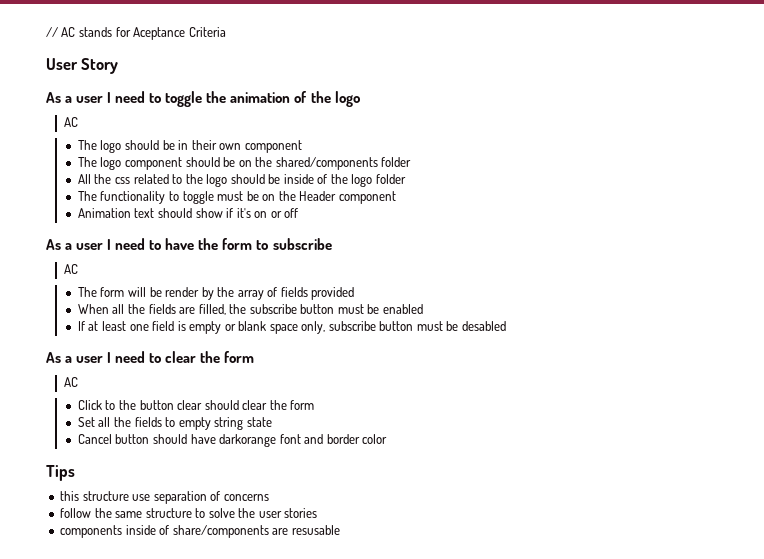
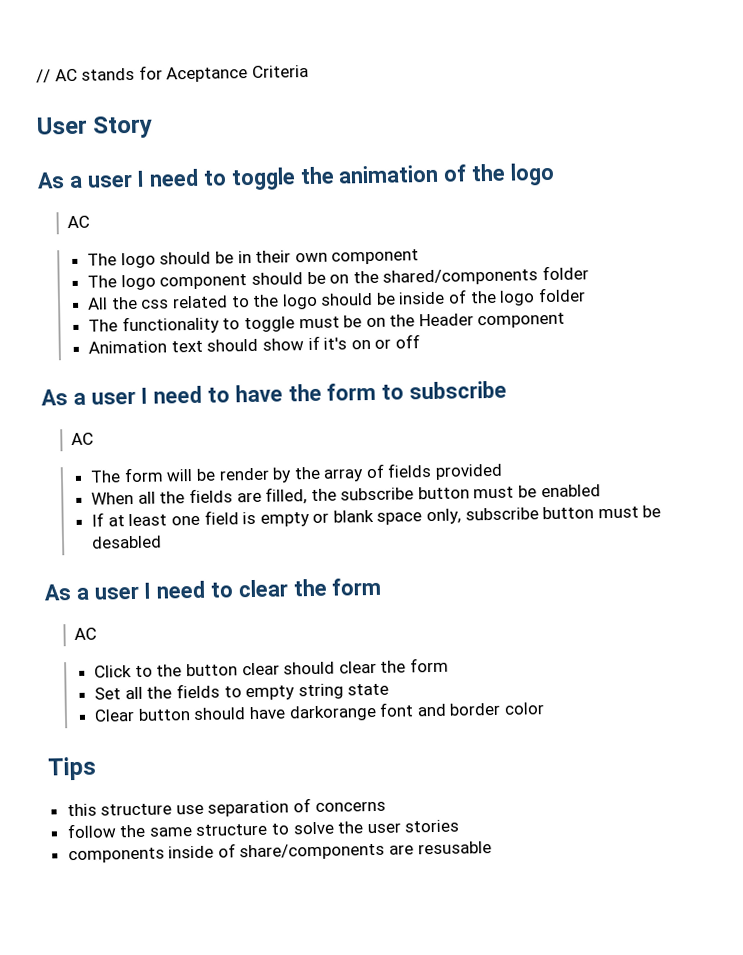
[77,434,112,444] Cancel -> [94,708,136,722] Clear

